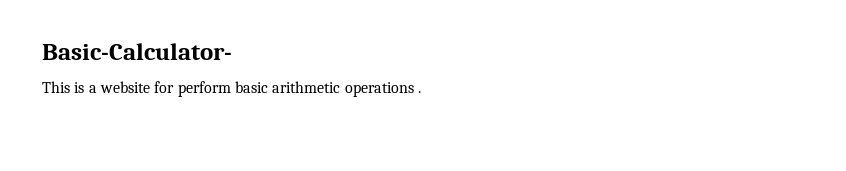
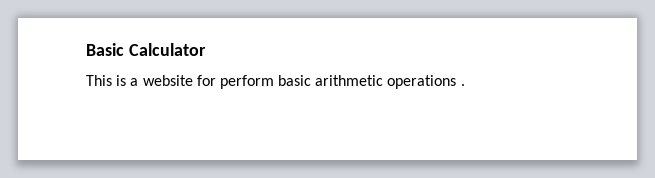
[42,43,232,60] Basic-Calculator- -> [86,43,206,56] Basic Calculator

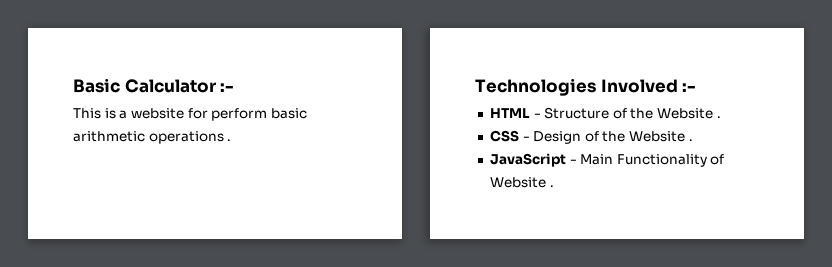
(206, 49) none -> [220,83,235,92] :-
(465, 85) none -> [475,78,697,96] [489,107,721,119] [489,130,693,144] [489,153,725,167] [489,177,554,188] // Technologies Involved :- // HTML - Structure of the Website . // CSS - Design of the Website . // JavaScript - Main Functionality of Website .

